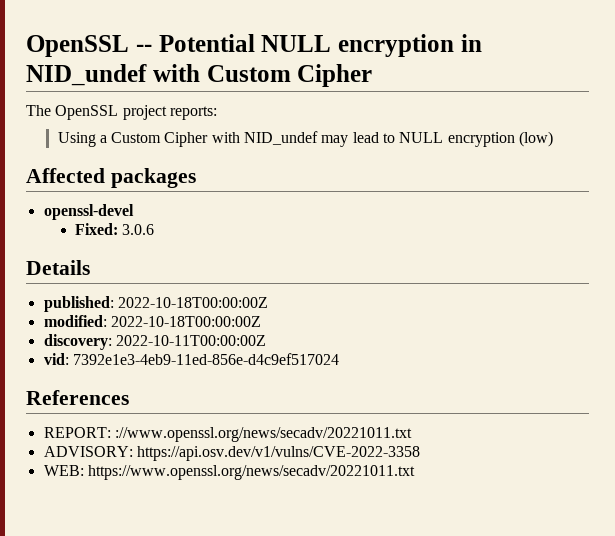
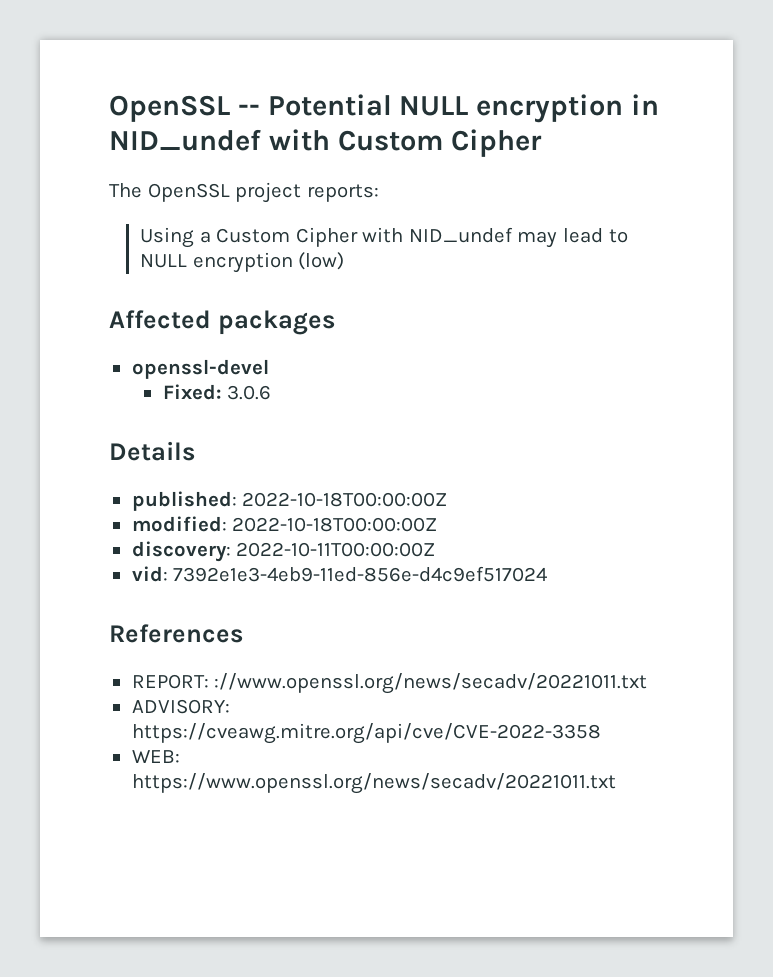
[136,446,420,461] https://api.osv.dev/v1/vulns/CVE-2022-3358 -> [131,723,601,744] https://cveawg.mitre.org/api/cve/CVE-2022-3358

